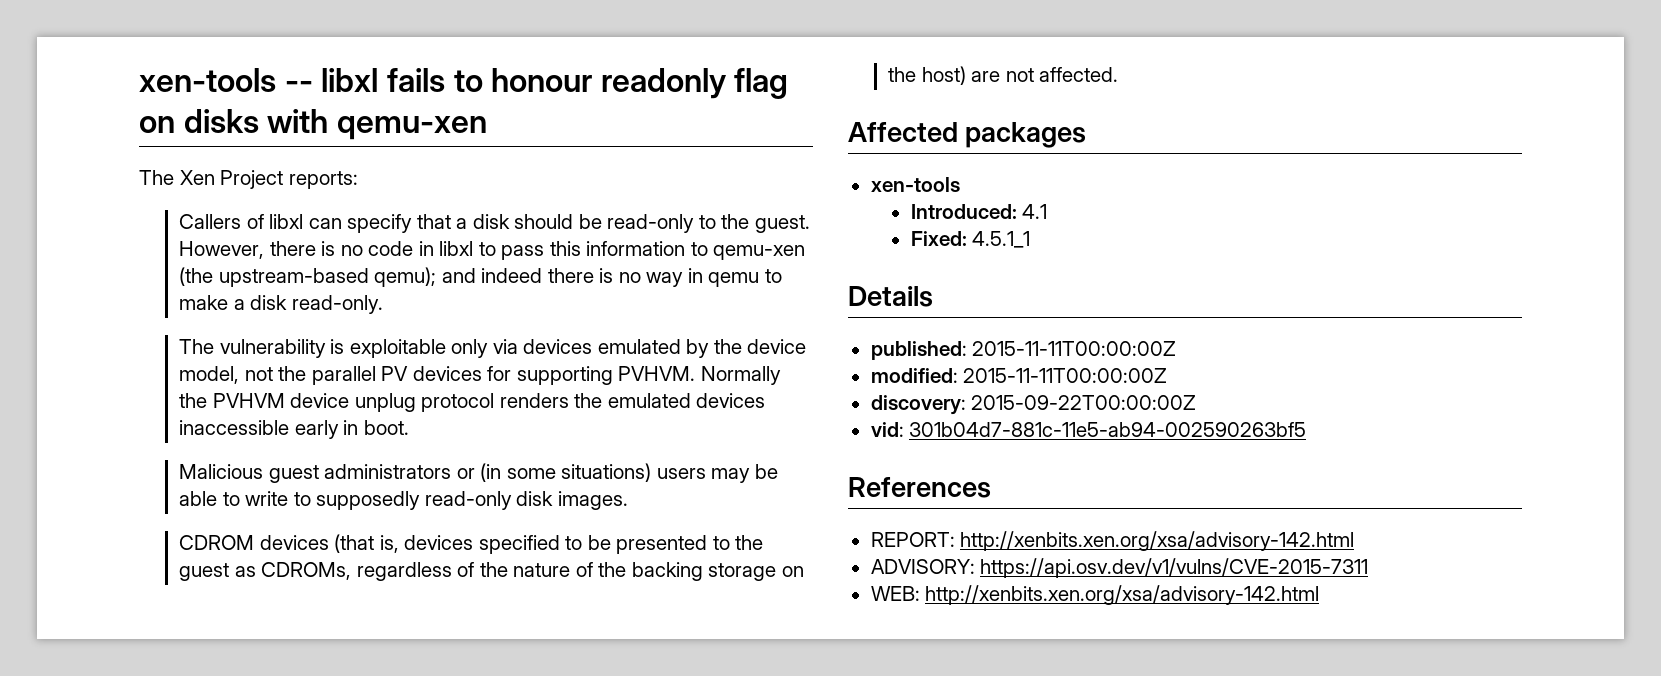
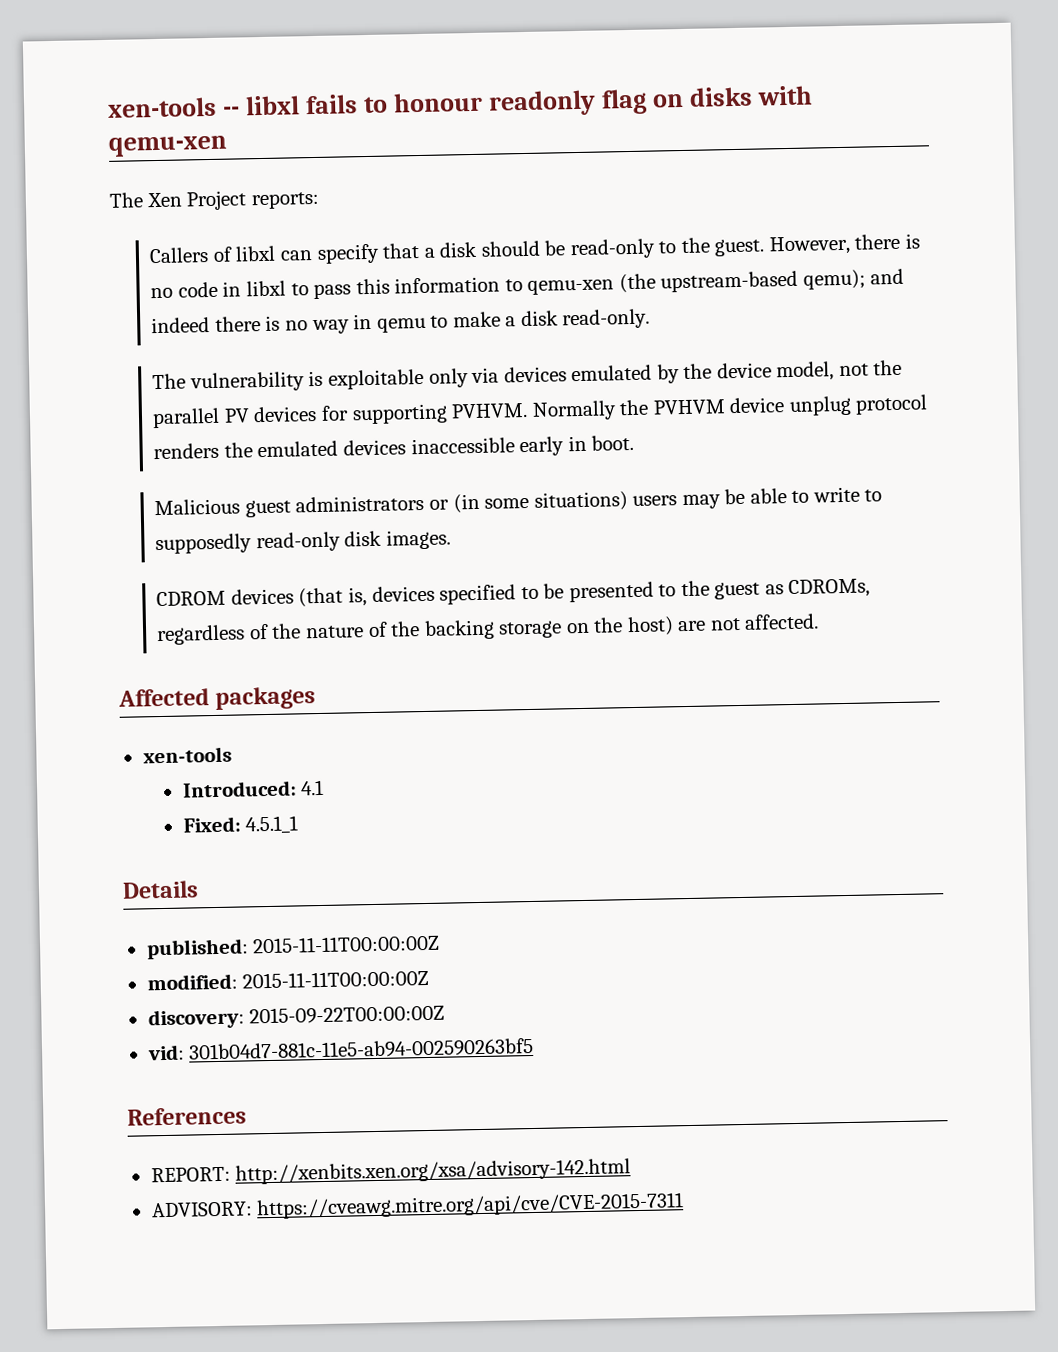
[980,558,1369,578] [870,585,1320,605] https://api.osv.dev/v1/vulns/CVE-2015-7311 // WEB: http://xenbits.xen.org/xsa/advisory-142.html -> [256,1192,685,1220] https://cveawg.mitre.org/api/cve/CVE-2015-7311

